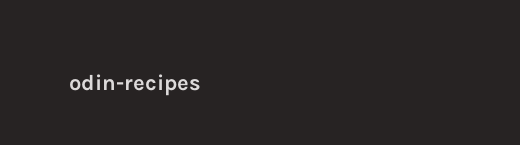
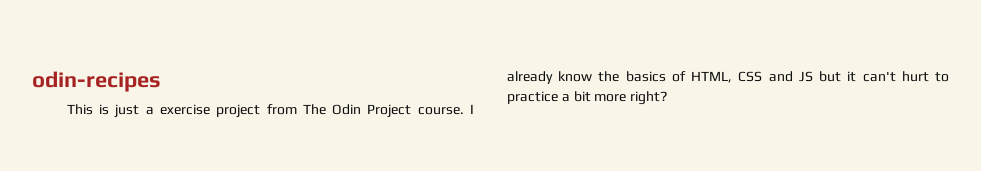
(201, 85) none -> [66,104,475,118] [507,71,949,84] [507,91,668,105] // This is just a exercise project from The Odin Project course. I already know the basics of HTML, CSS and JS but it can't hurt to practice a bit more right?

